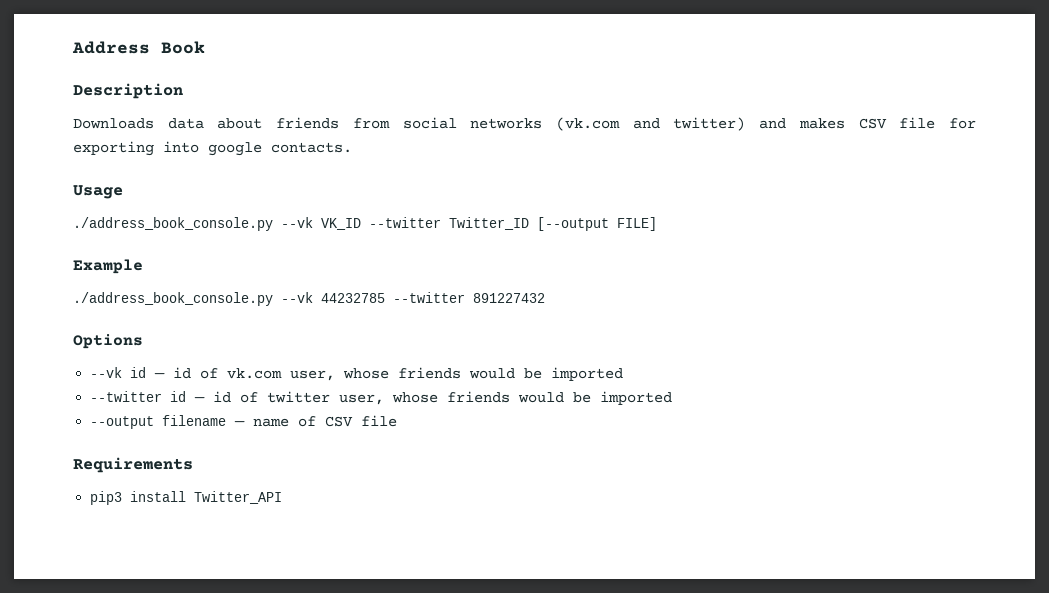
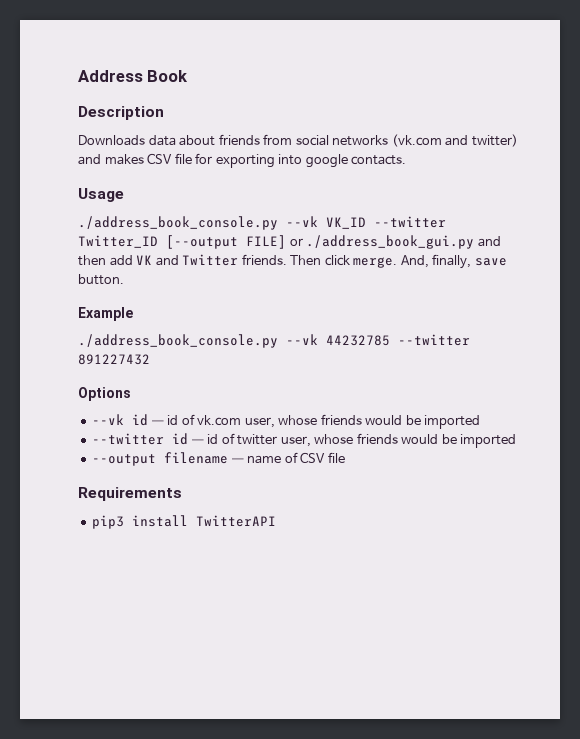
(657, 224) none -> [289,235,501,249] [78,254,507,269] [78,274,124,285] or ./address_book_gui.py and then add VK and Twitter friends. Then click merge. And, finally, save button.
[194,491,283,504] Twitter_API -> [196,515,277,527] TwitterAPI

